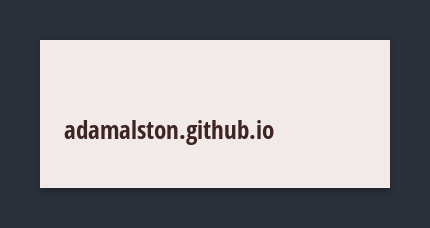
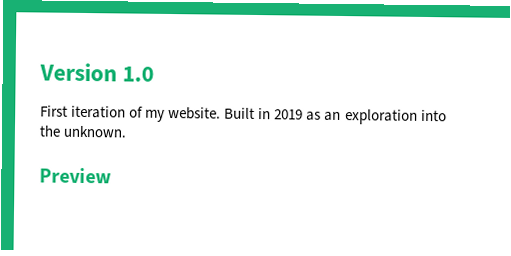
[64,120,274,145] adamalston.github.io -> [39,62,155,82] [40,105,447,125] [39,125,128,138] [39,167,112,184] Version 1.0 // First iteration of my website. Built in 2019 as an exploration into the unknown. // Preview

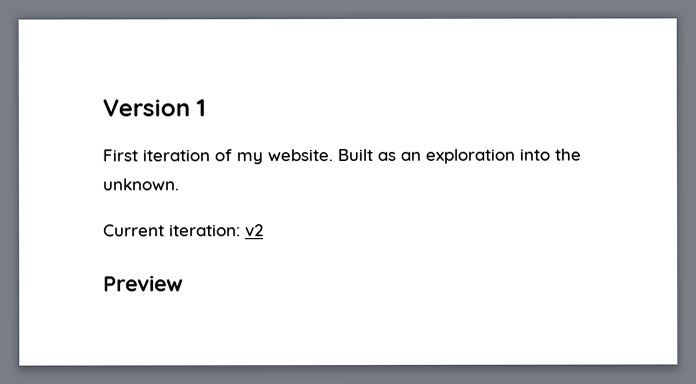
[122,66,155,82] 1.0 -> [196,99,206,117] 1
[258,108,304,120] in 2019 -> (373, 155) none
(128, 131) none -> [103,224,264,238] // Current iteration: v2

